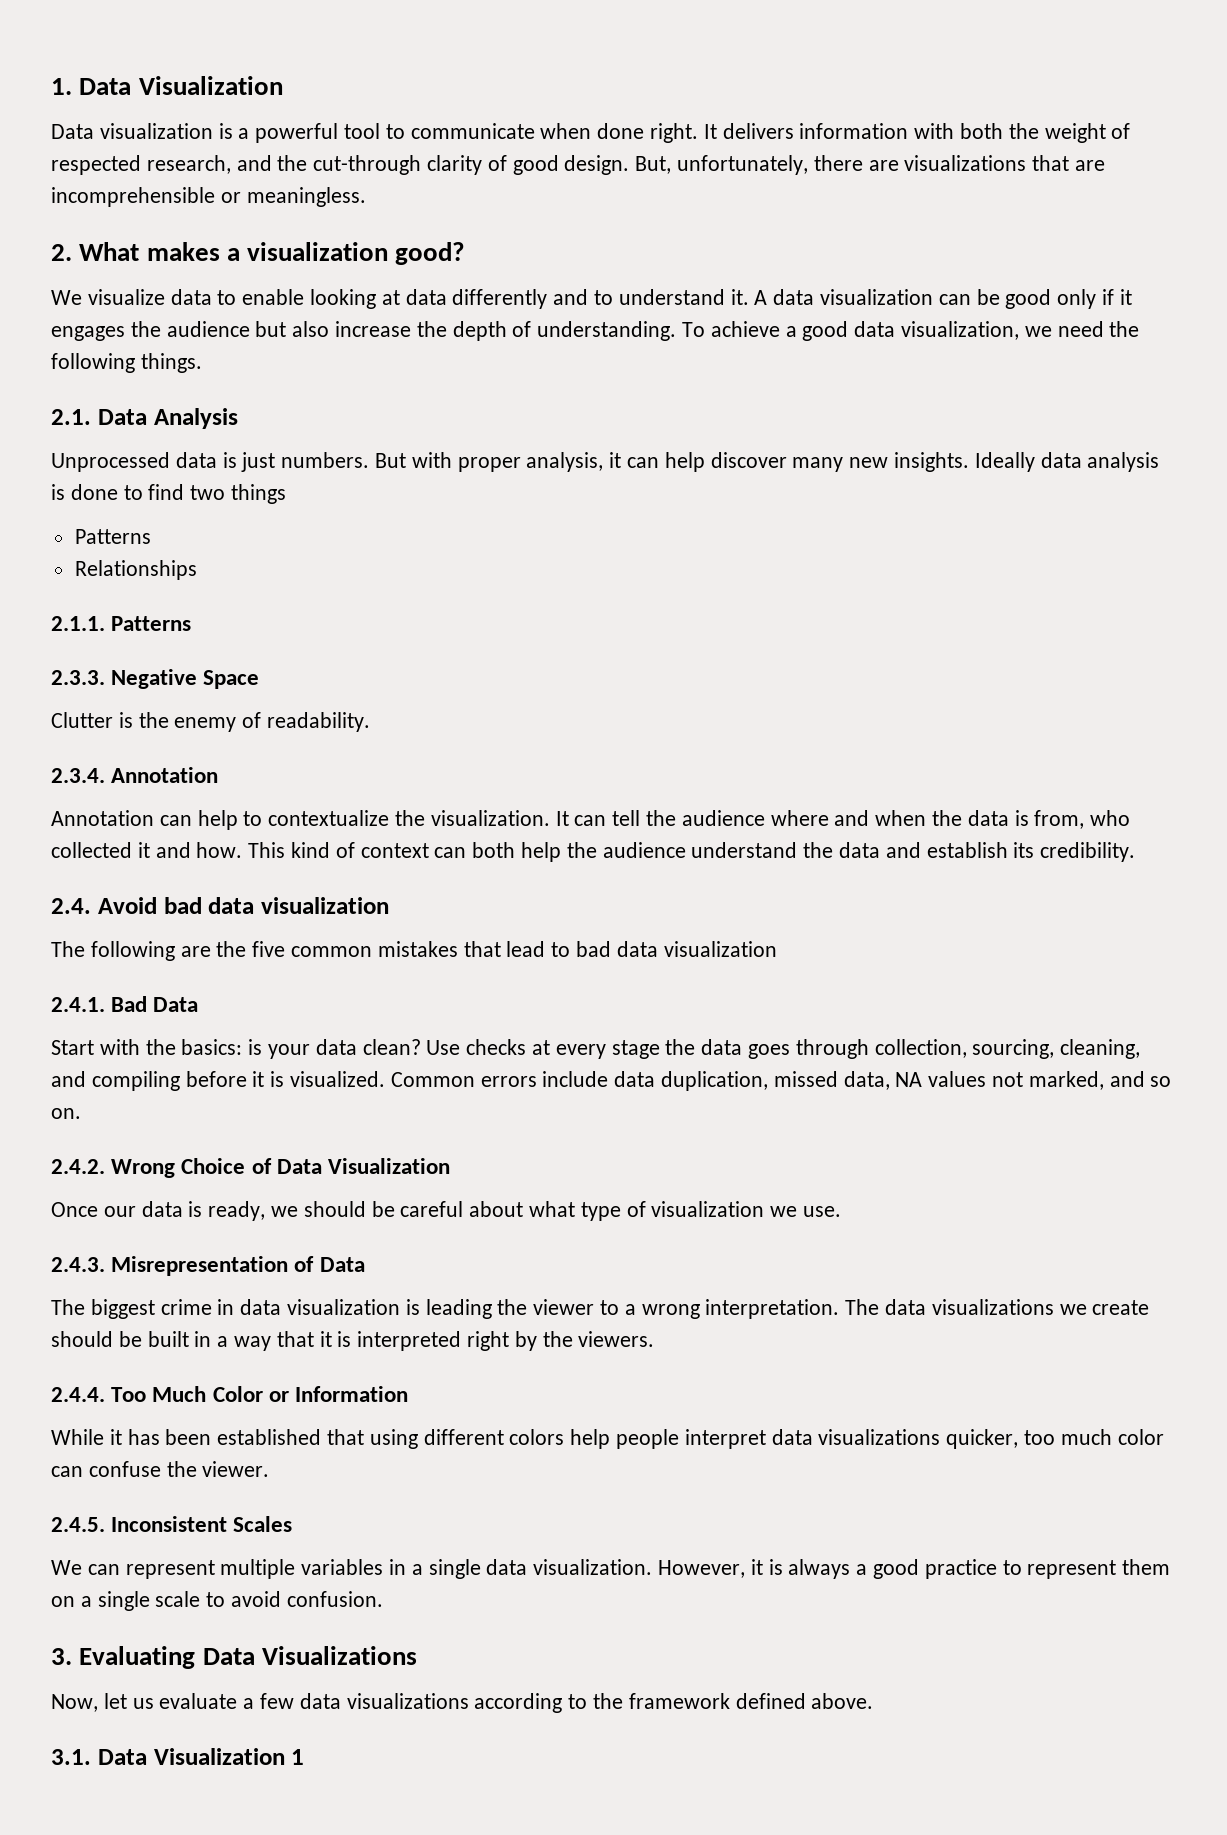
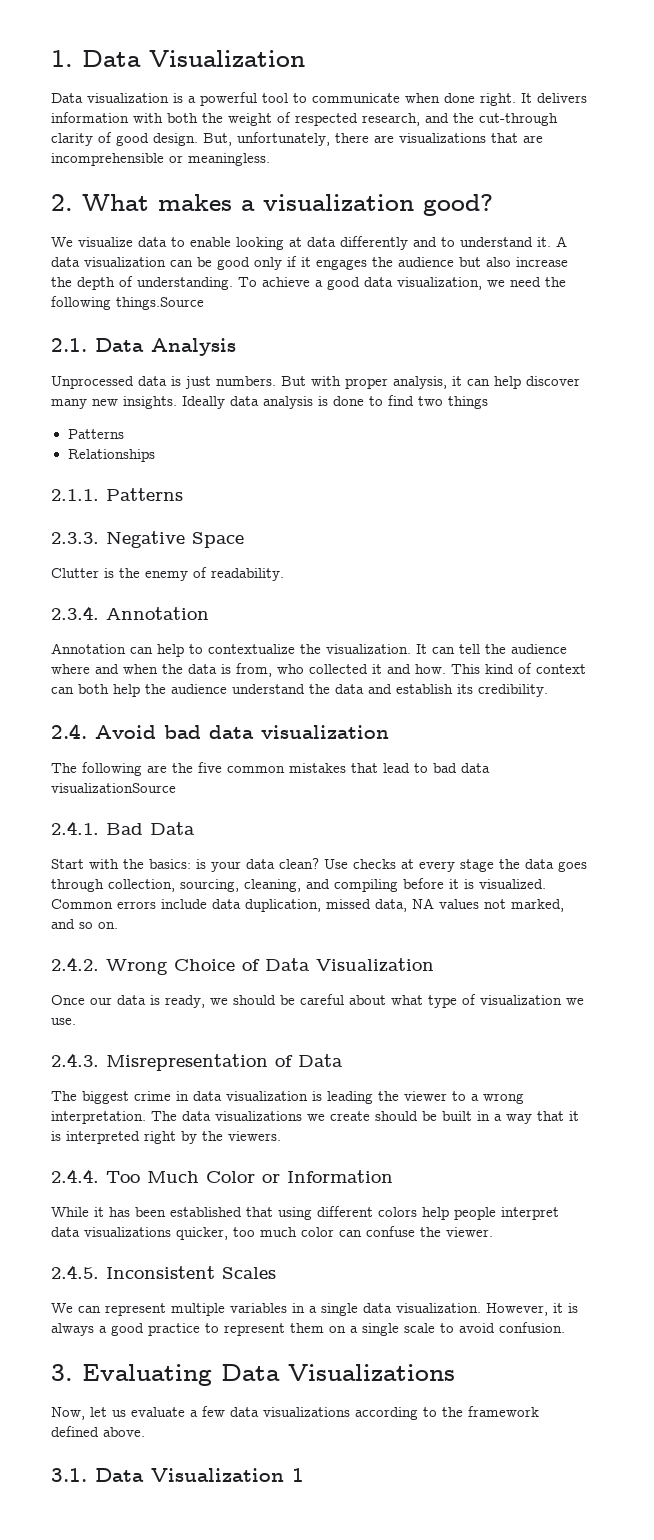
[140,353,202,373] things. -> [116,297,204,310] things.Source
[663,941,777,957] visualization -> [51,783,176,793] visualizationSource

